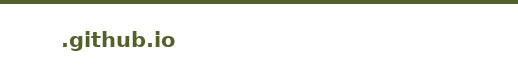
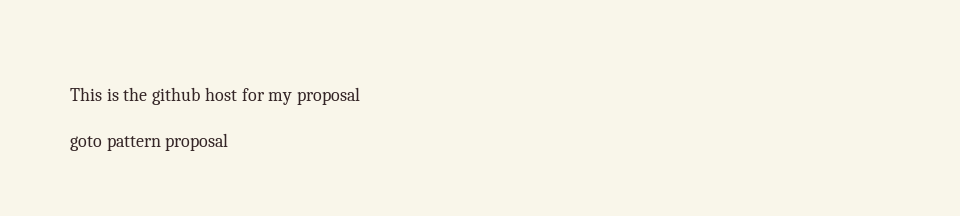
[61,31,175,51] .github.io -> [70,87,361,105] [70,133,229,151] This is the github host for my proposal // goto pattern proposal

